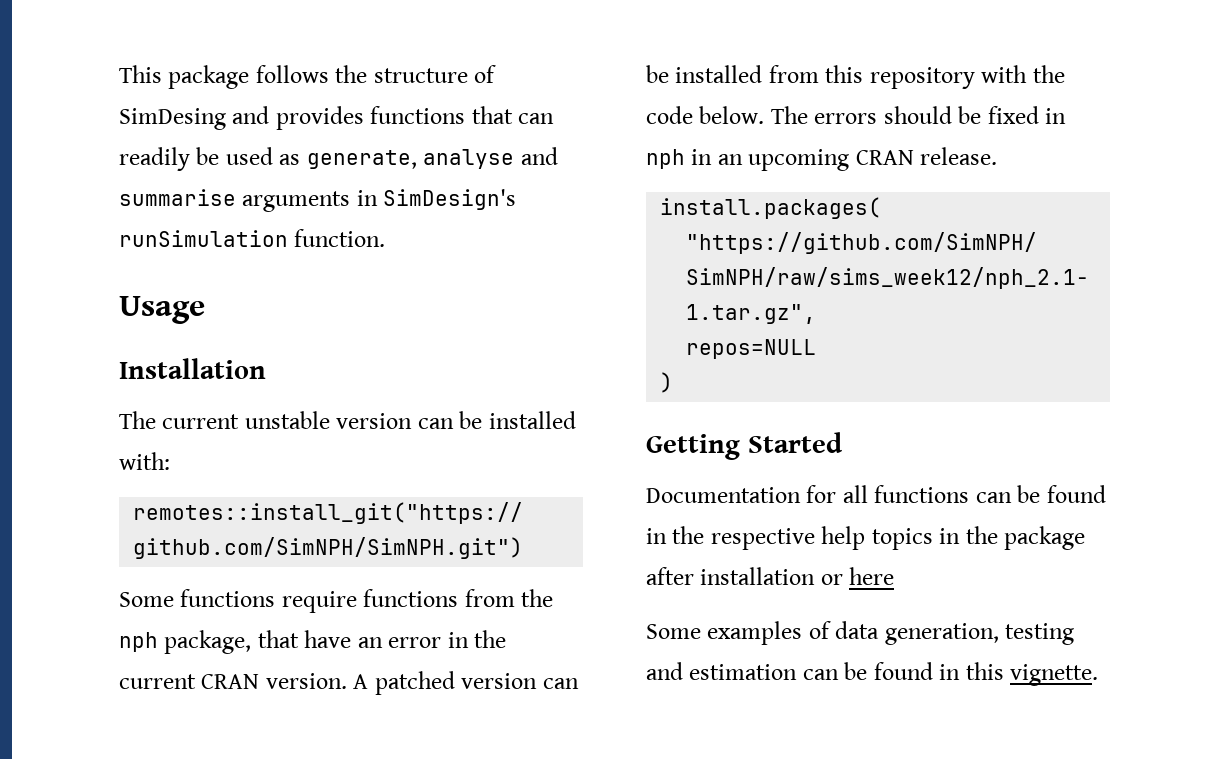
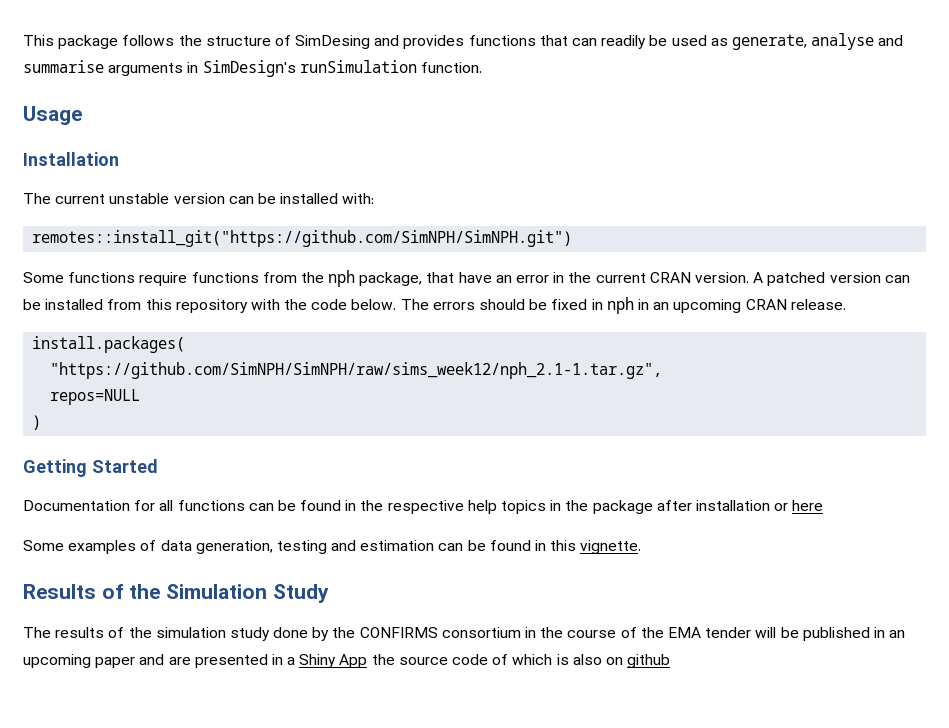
(1099, 675) none -> [23,584,329,603] [23,627,906,641] [23,654,671,668] // Results of the Simulation Study // The results of the simulation study done by the CONFIRMS consortium in the course of the EMA tender will be published in an upcoming paper and are presented in a Shiny App the source code of which is also on github

